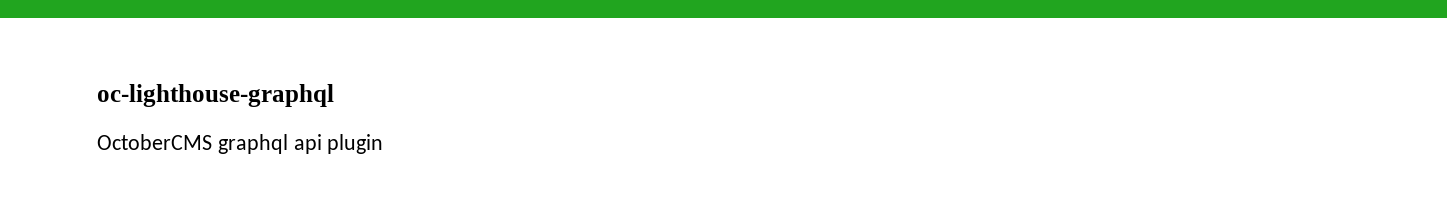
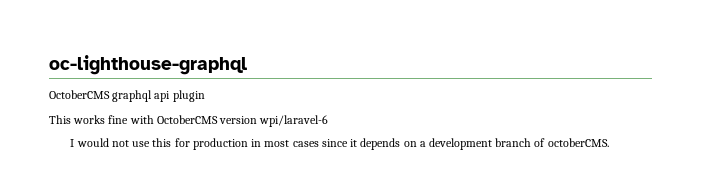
(384, 144) none -> [49,115,329,127] [70,138,609,150] // This works fine with OctoberCMS version wpi/laravel-6 // I would not use this for production in most cases since it depends on a development branch of octoberCMS.

